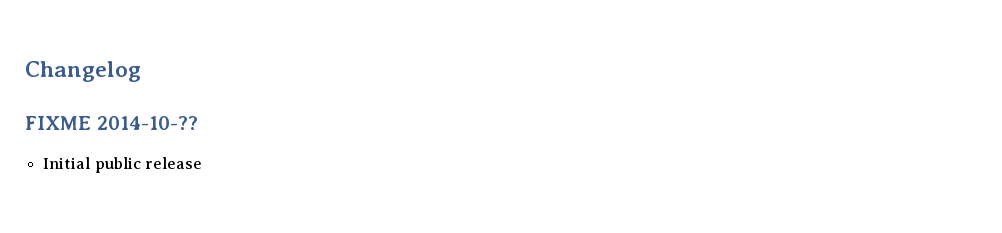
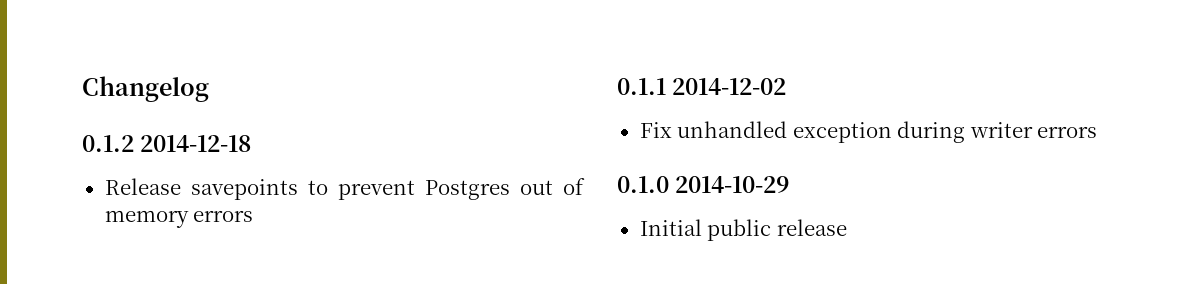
[25,116,198,130] FIXME 2014-10-?? -> [82,135,252,152] [104,178,585,200] [104,210,254,228] [617,78,787,95] [639,121,1098,143] [617,176,790,193] 0.1.2 2014-12-18 // Release savepoints to prevent Postgres out of memory errors // 0.1.1 2014-12-02 // Fix unhandled exception during writer errors // 0.1.0 2014-10-29

